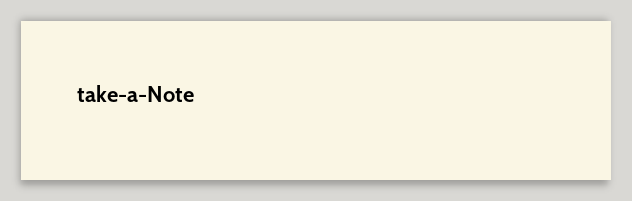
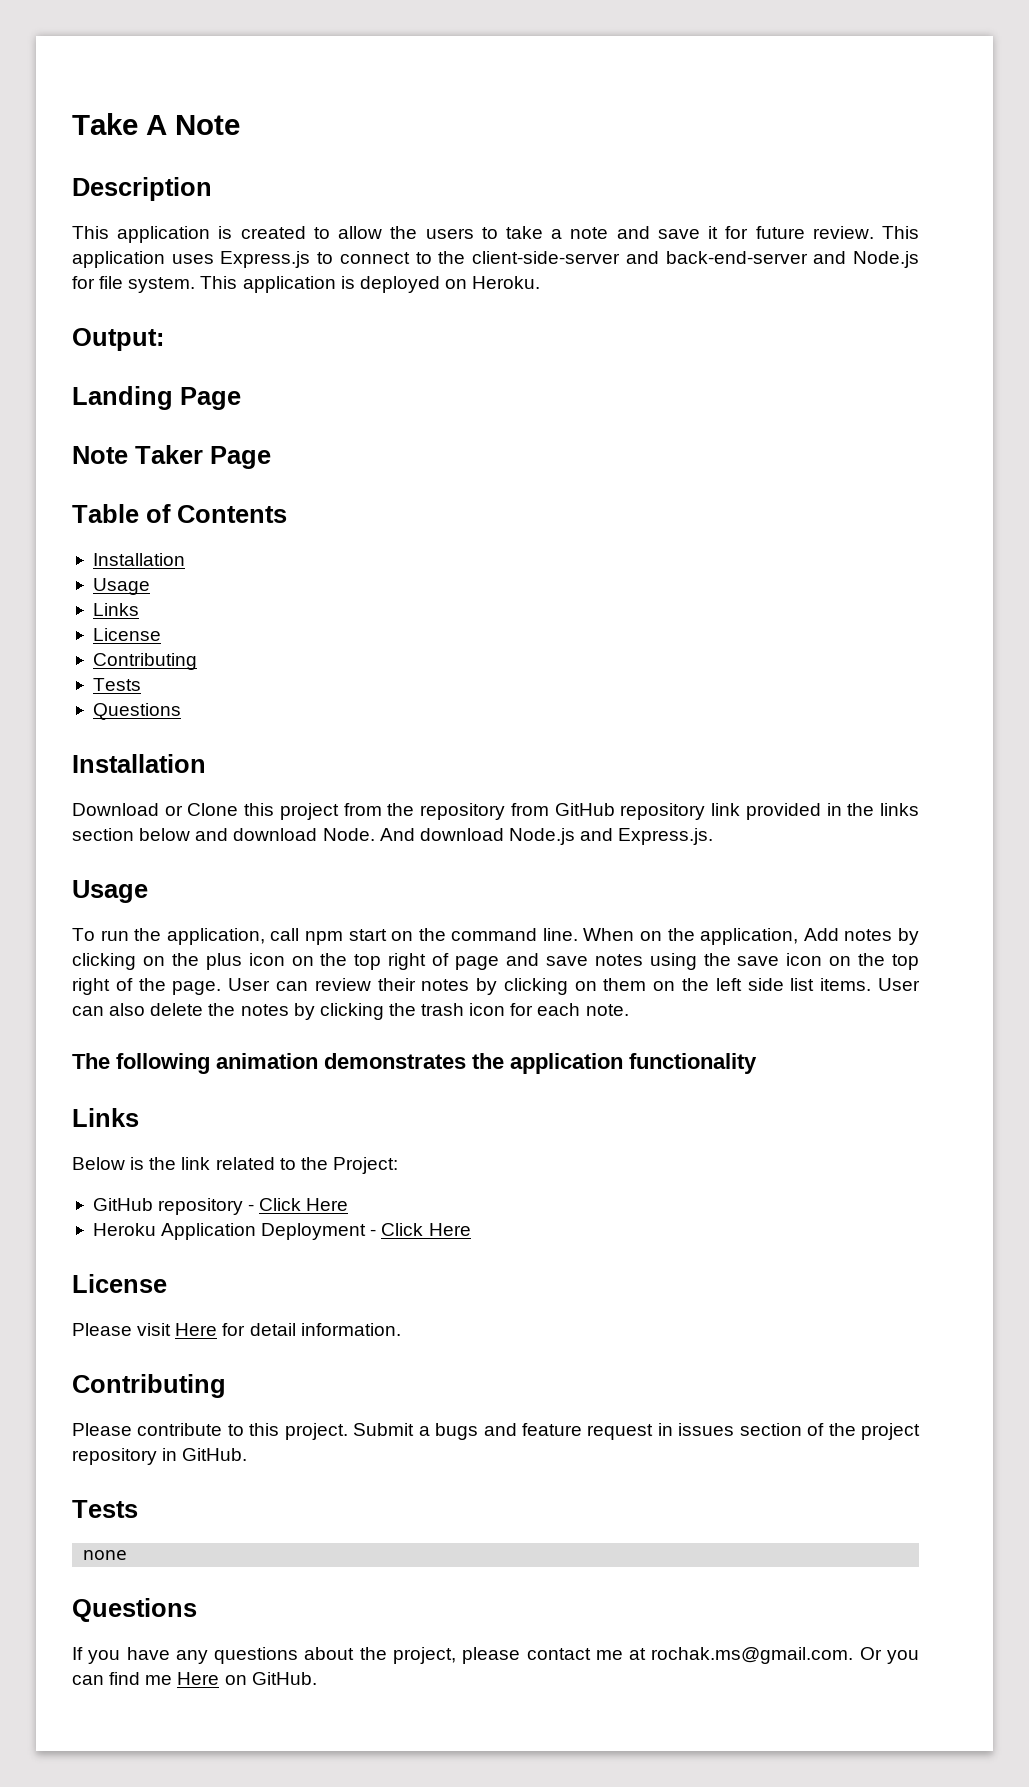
[77,85,194,102] take-a-Note -> [72,113,240,135] [72,177,212,201] [72,226,919,243] [72,251,920,268] [72,276,541,293] [72,328,164,351] [72,386,241,410] [72,445,271,469] [72,504,287,523] [92,553,185,566] [92,578,150,595] [92,603,139,616] [92,628,161,641] [92,653,197,670] [92,678,141,691] [92,703,181,720] [72,754,206,773] [72,803,920,820] [72,828,714,845] [72,880,148,903] [72,928,919,945] [72,953,919,970] [72,978,920,995] [72,1003,629,1020] [72,1053,757,1074] [72,1108,139,1127] [72,1157,398,1174] [92,1198,349,1215] [92,1223,471,1240] [72,1274,167,1293] [72,1323,401,1336] [72,1374,226,1398] [72,1423,920,1440] [72,1448,248,1465] [72,1500,138,1518] [83,1550,128,1560] [72,1598,197,1622] [72,1647,920,1664] [72,1672,317,1685] Take A Note // Description // This application is created to allow the users to take a note and save it for future review. This application uses Express.js to connect to the client-side-server and back-end-server and Node.js for file system. This application is deployed on Heroku. // Output: // Landing Page // Note Taker Page // Table of Contents // Installation // Usage // Links // License // Contributing // Tests // Questions // Installation // Download or Clone this project from the repository from GitHub repository link provided in the links section below and download Node. And download Node.js and Express.js. // Usage // To run the application, call npm start on the command line. When on the application, Add notes by clicking on the plus icon on the top right of page and save notes using the save icon on the top right of the page. User can review their notes by clicking on them on the left side list items. User can also delete the notes by clicking the trash icon for each note. // The following animation demonstrates the application functionality // Links // Below is the link related to the Project: // GitHub repository - Click Here // Heroku Application Deployment - Click Here // License // Please visit Here for detail information. // Contributing // Please contribute to this project. Submit a bugs and feature request in issues section of the project repository in GitHub. // Tests // none // Questions // If you have any questions about the project, please contact me at rochak.ms@gmail.com. Or you can find me Here on GitHub.

